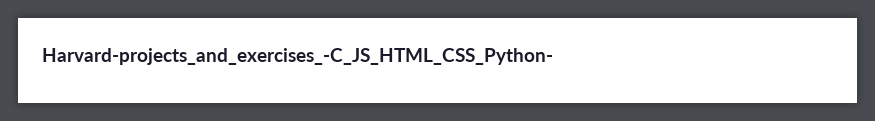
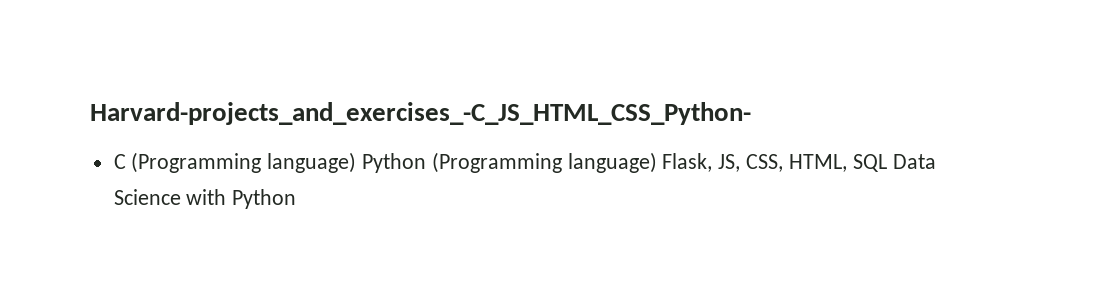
(553, 56) none -> [113,152,936,173] [113,189,297,209] // C (Programming language) Python (Programming language) Flask, JS, CSS, HTML, SQL Data Science with Python

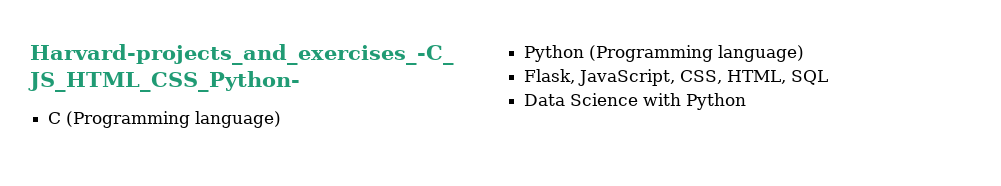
(357, 162) none -> (282, 119) //
[662,153,741,172] Flask, JS, -> [524,69,676,86] // Flask, JavaScript,
(887, 163) none -> (829, 77) //

